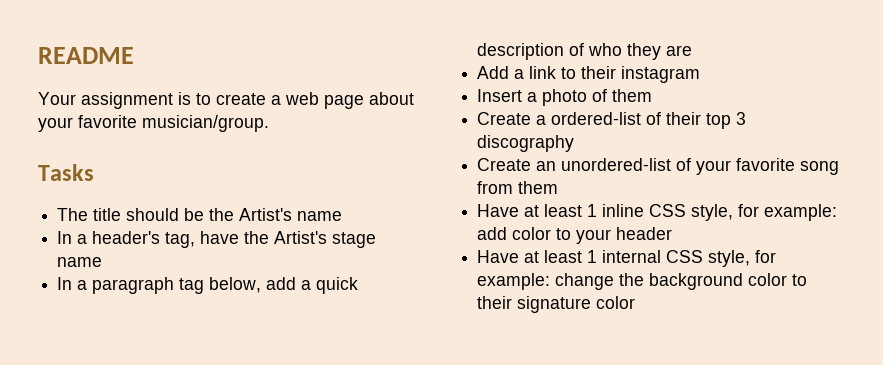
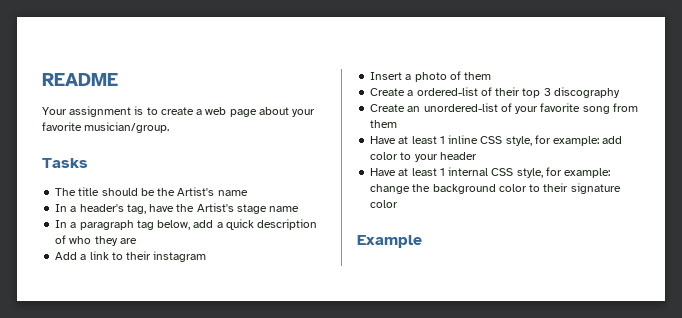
(636, 302) none -> [357,235,422,248] // Example

